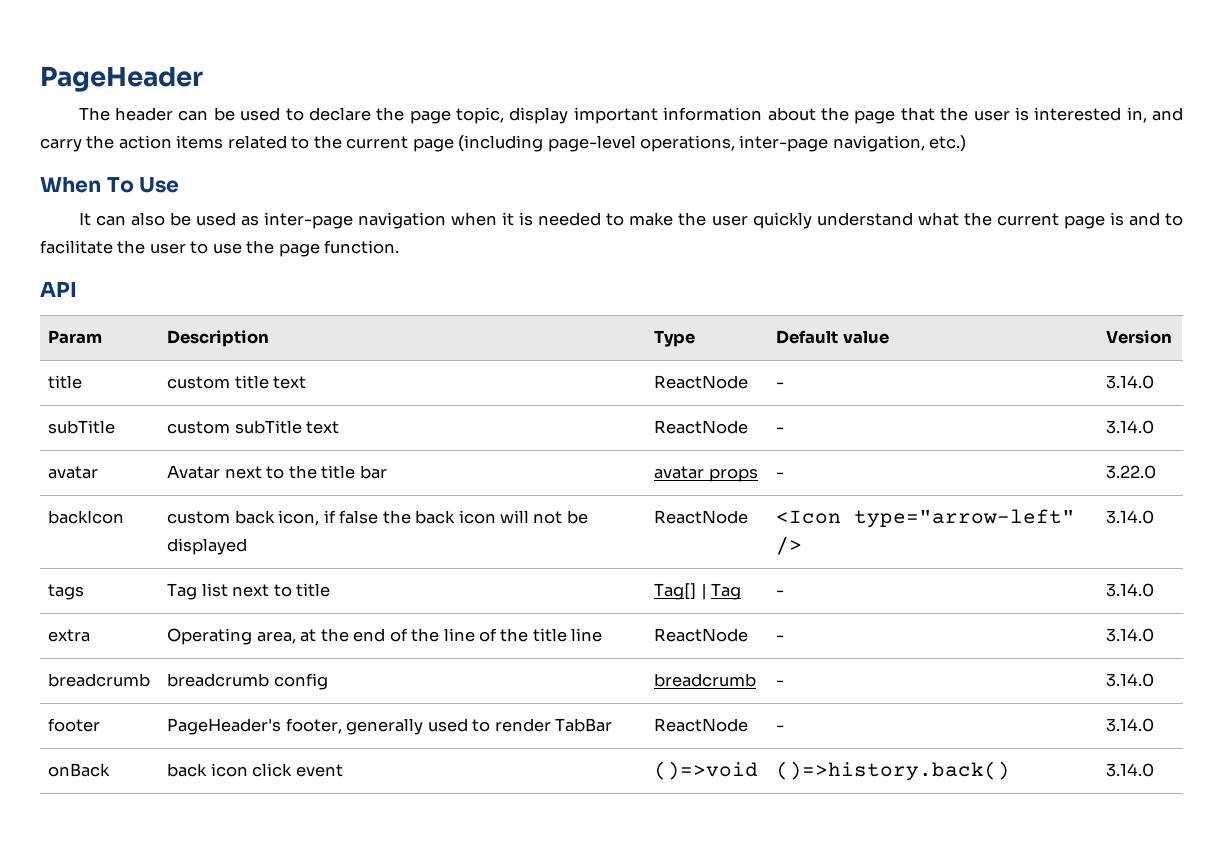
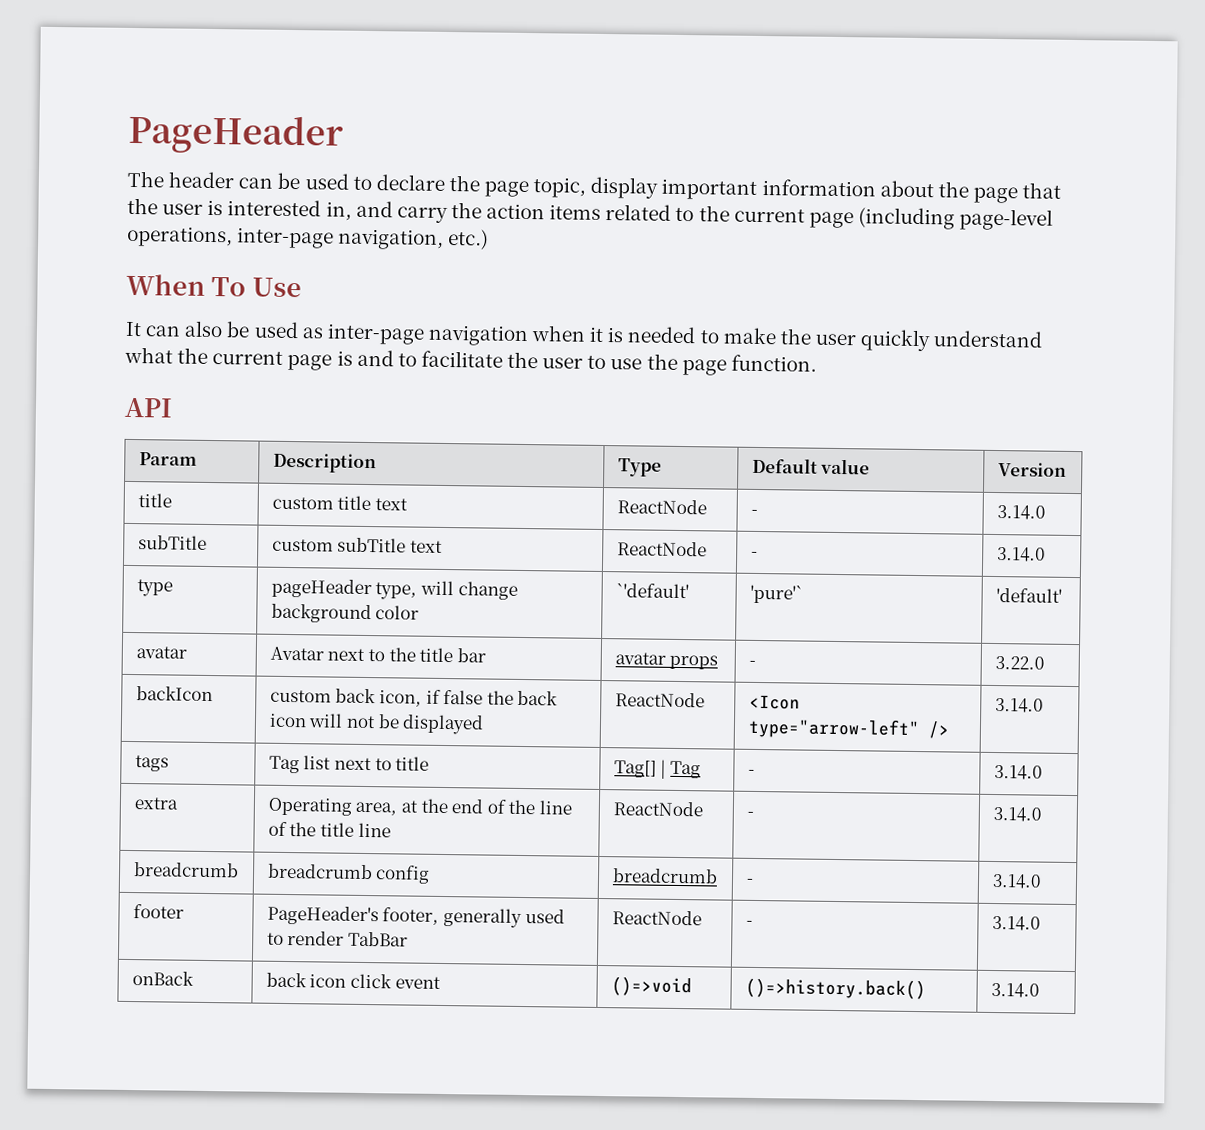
(1155, 427) none -> [136,579,173,597] [270,578,518,600] [270,603,420,624] [615,583,689,599] [749,584,803,604] [995,588,1062,603] // type | pageHeader type, will change background color | `'default' | 'pure'` | 'default'

